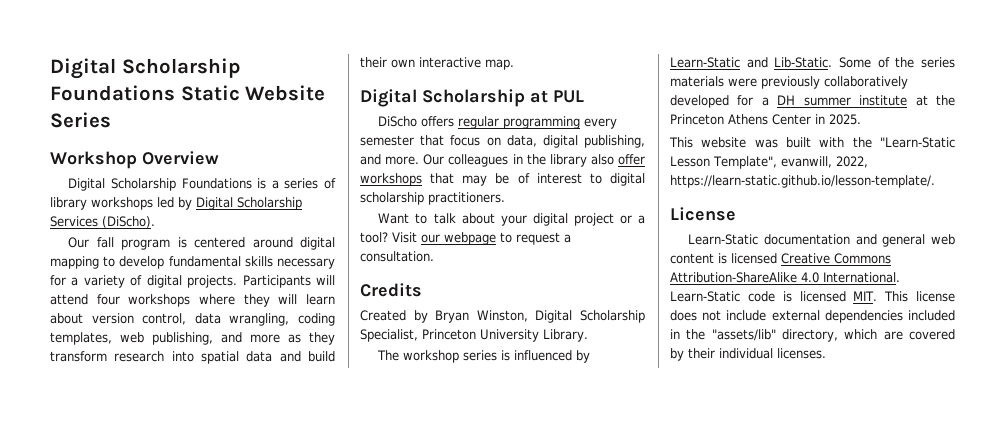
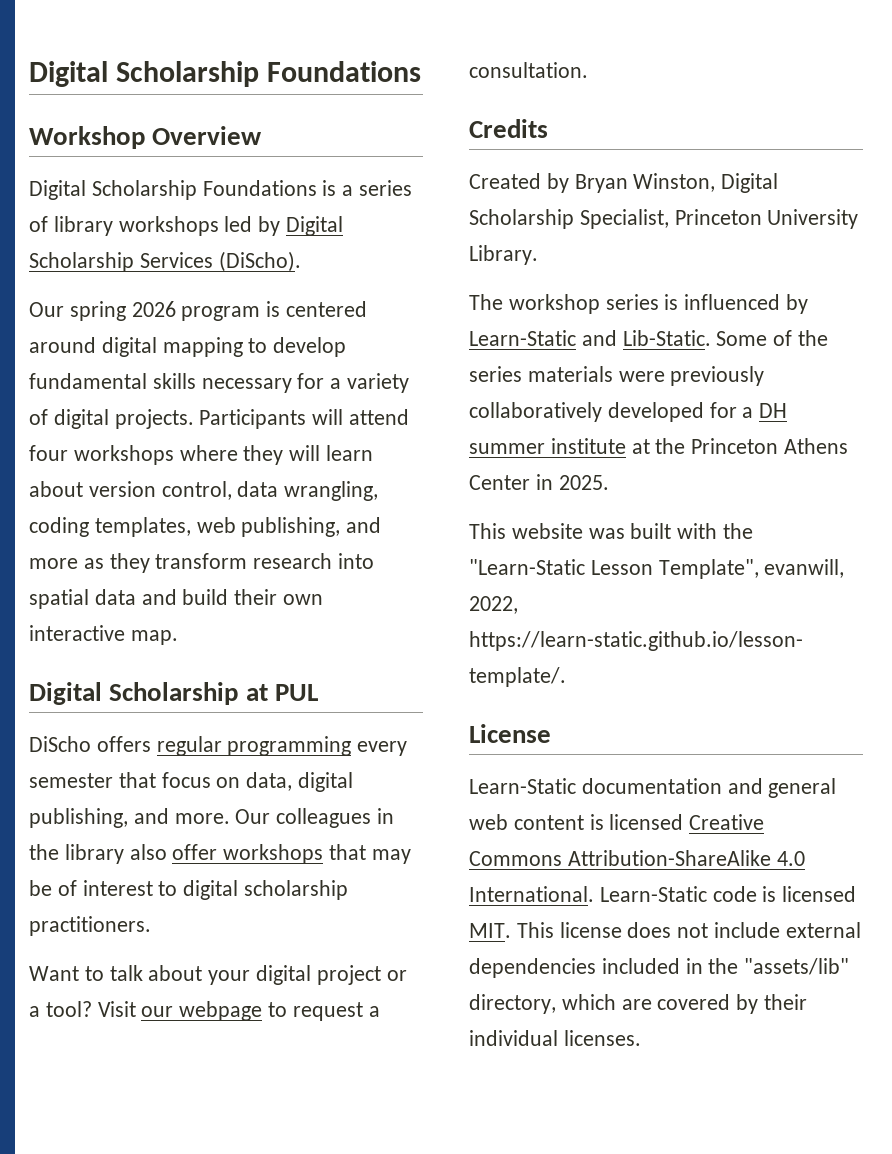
[50,58,241,79] [50,85,326,101] [50,112,111,128] Digital Scholarship Foundations Static Website Series -> [29,61,422,87] Digital Scholarship Foundations
[96,237,114,248] fall -> [69,301,176,321] spring 2026

